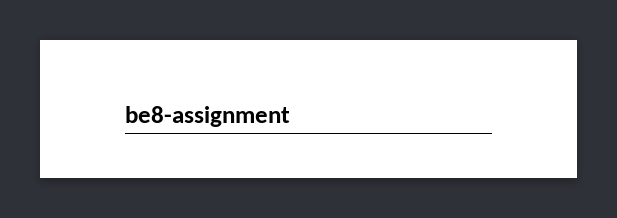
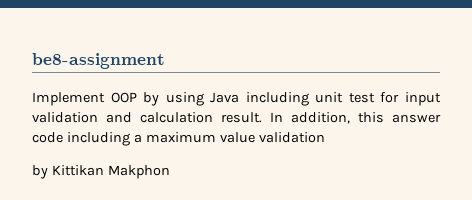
(290, 116) none -> [32,92,441,106] [32,112,441,124] [32,132,325,146] [32,165,170,179] // Implement OOP by using Java including unit test for input validation and calculation result. In addition, this answer code including a maximum value validation // by Kittikan Makphon

